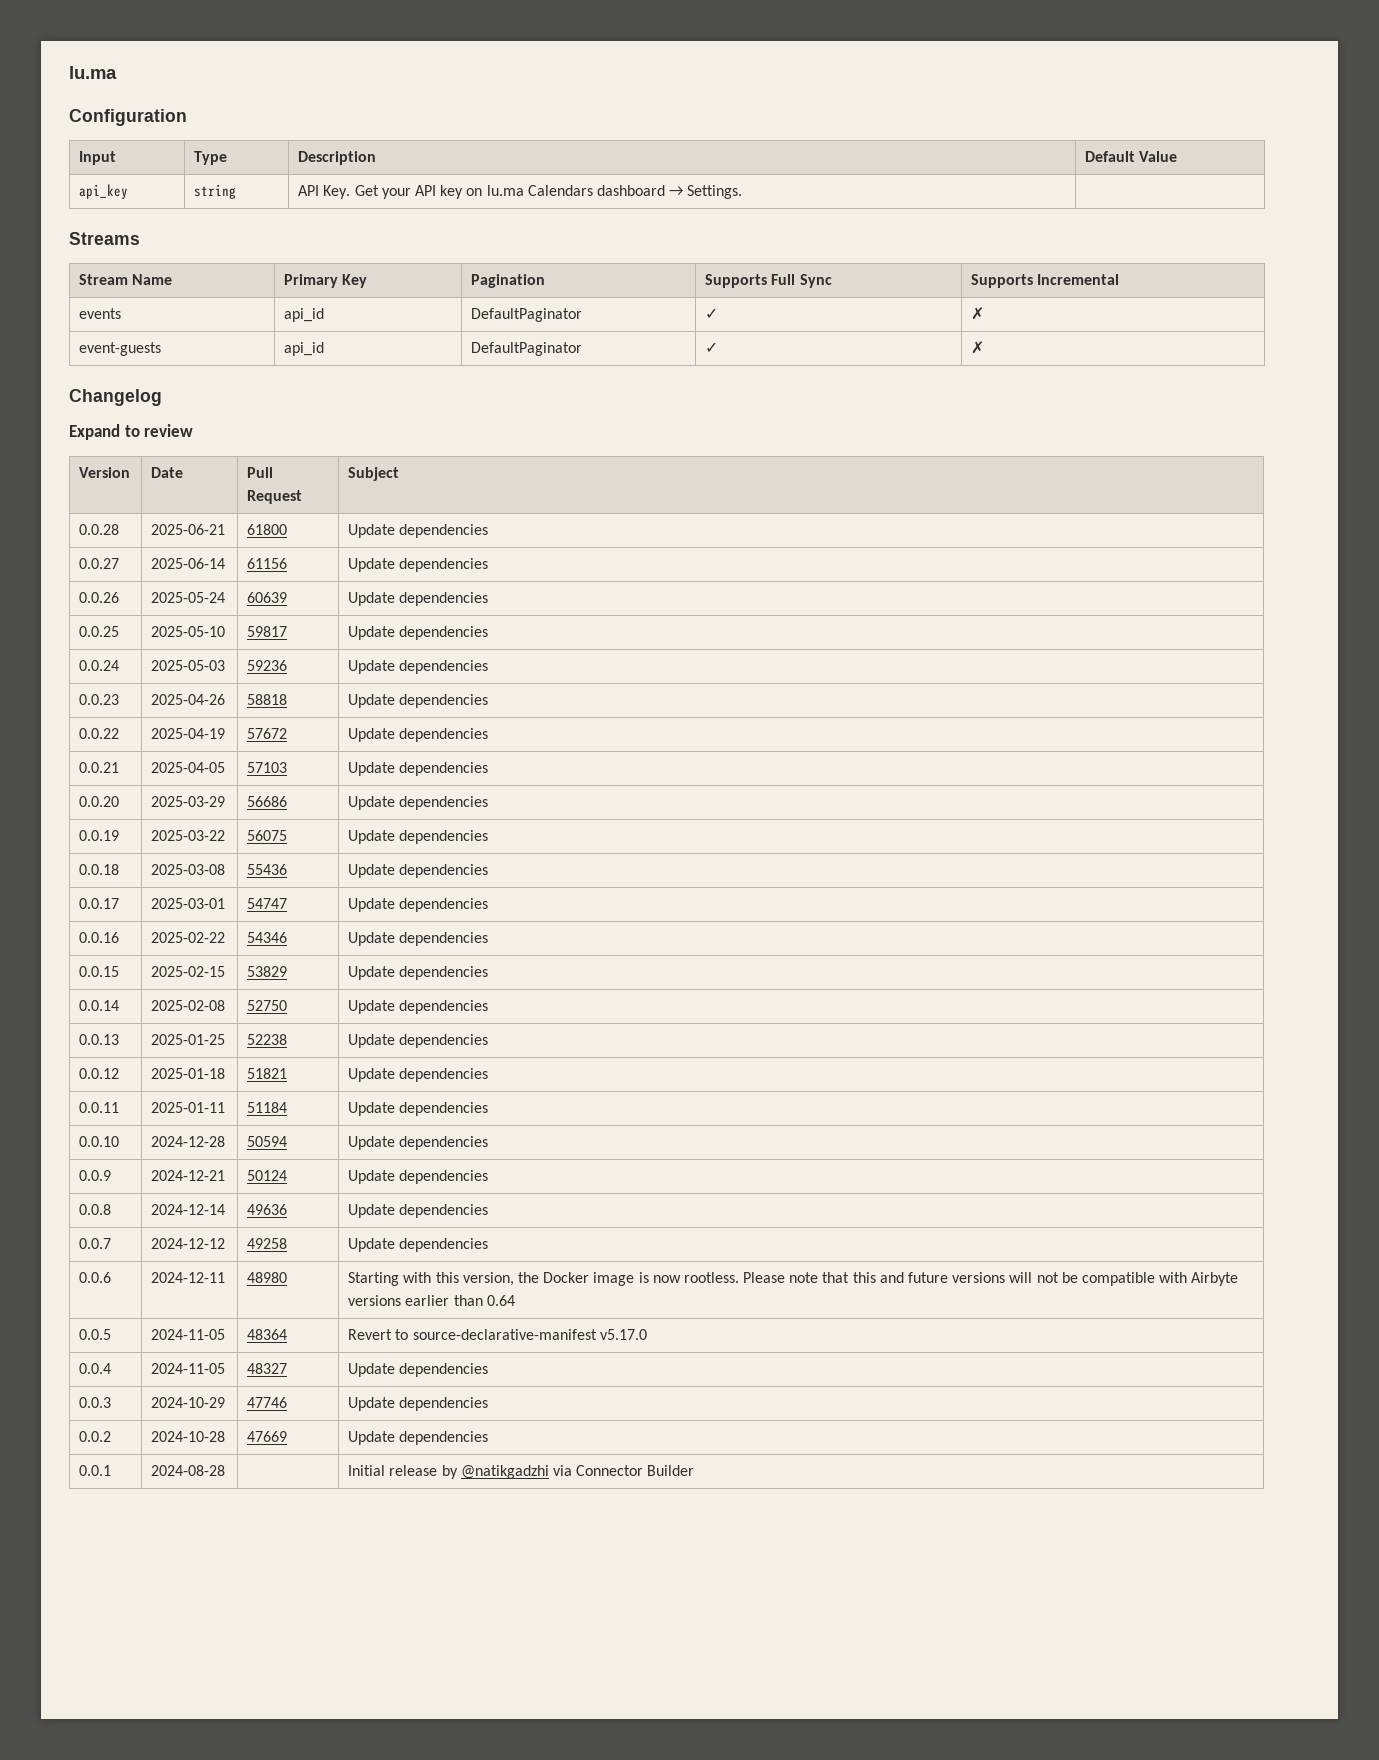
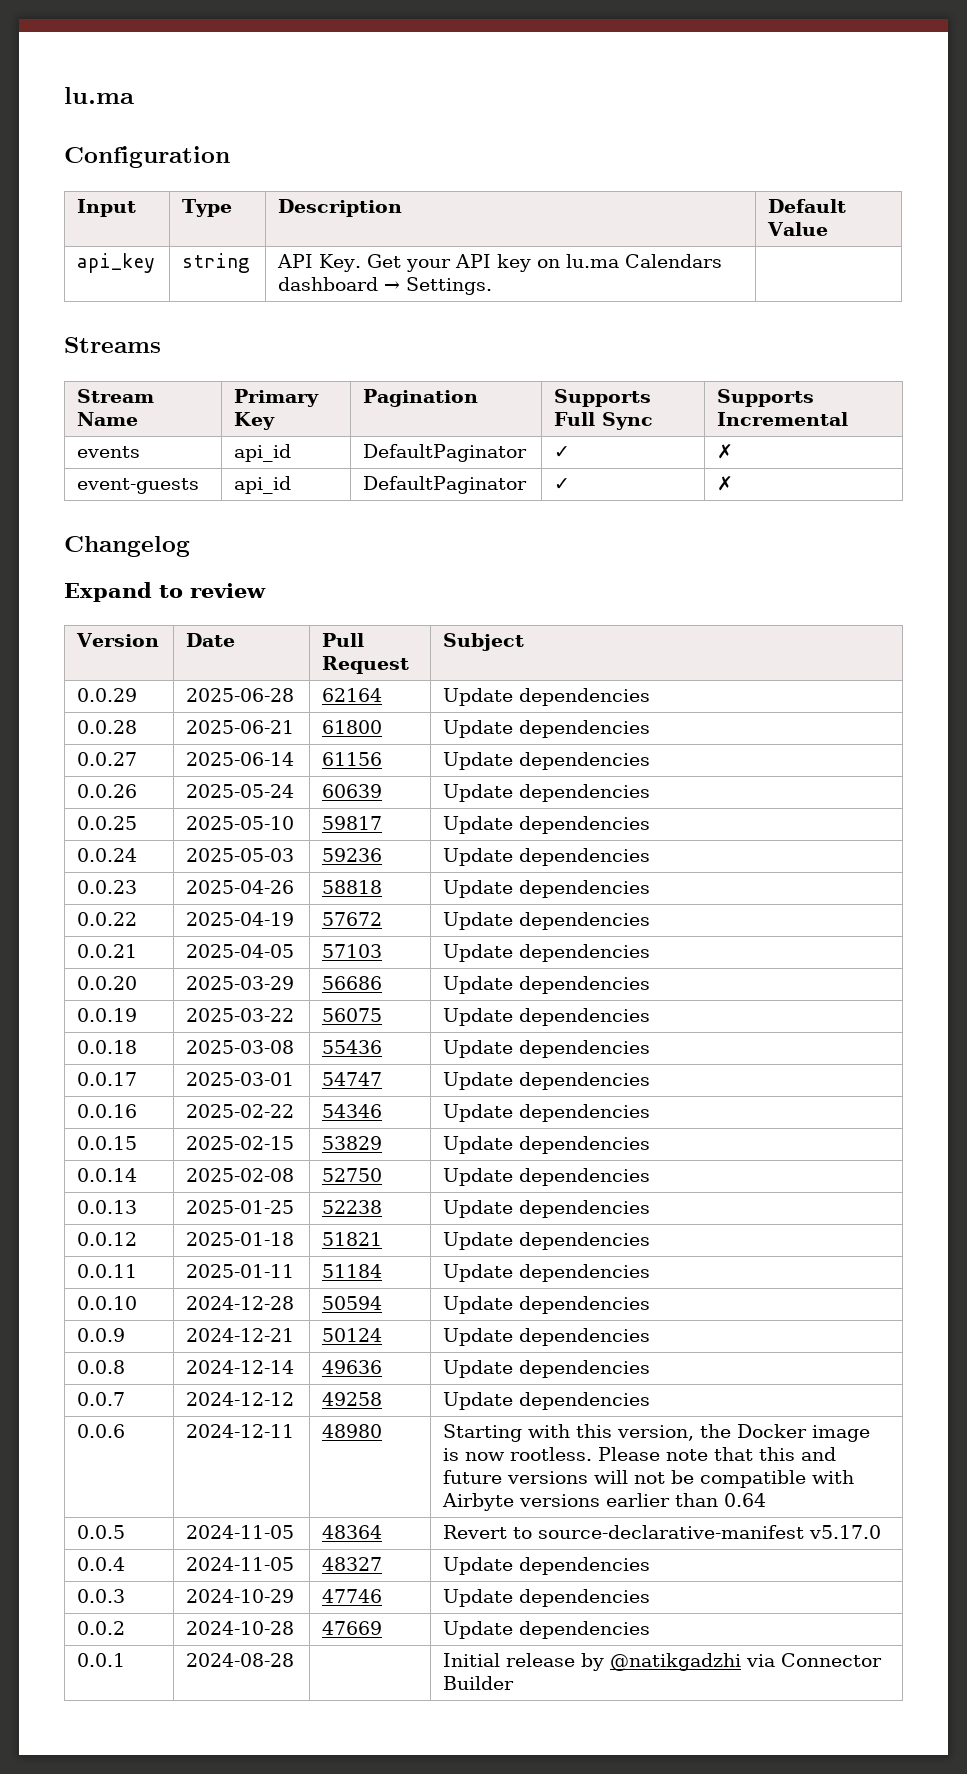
(400, 474) none -> [77,688,138,702] [186,688,295,702] [322,688,383,702] [443,688,651,706] // 0.0.29 | 2025-06-28 | 62164 | Update dependencies

